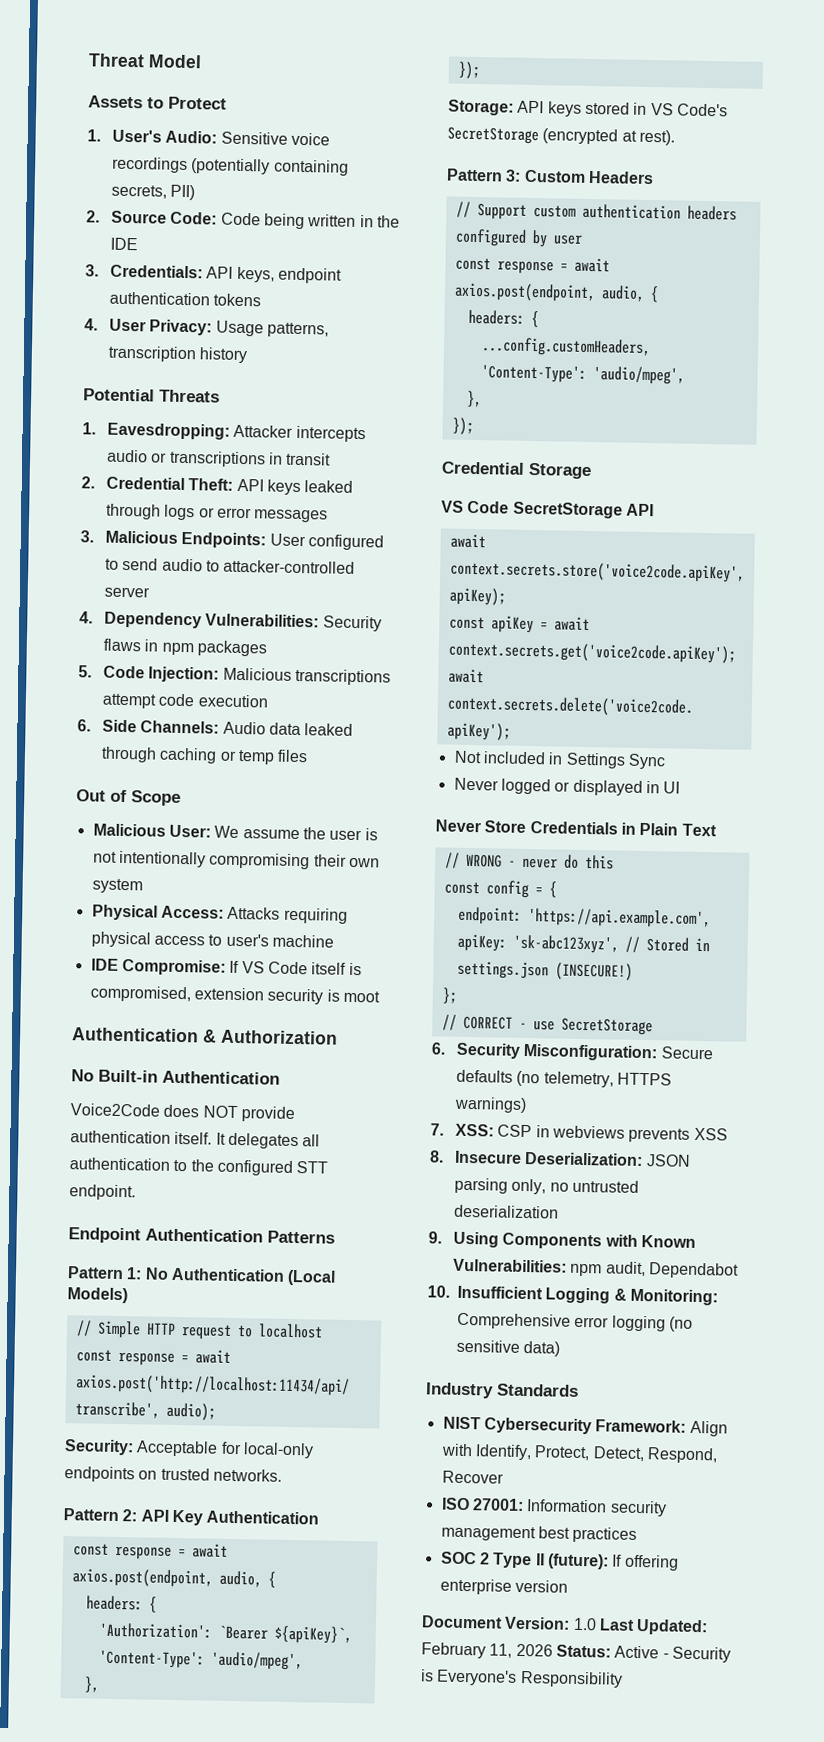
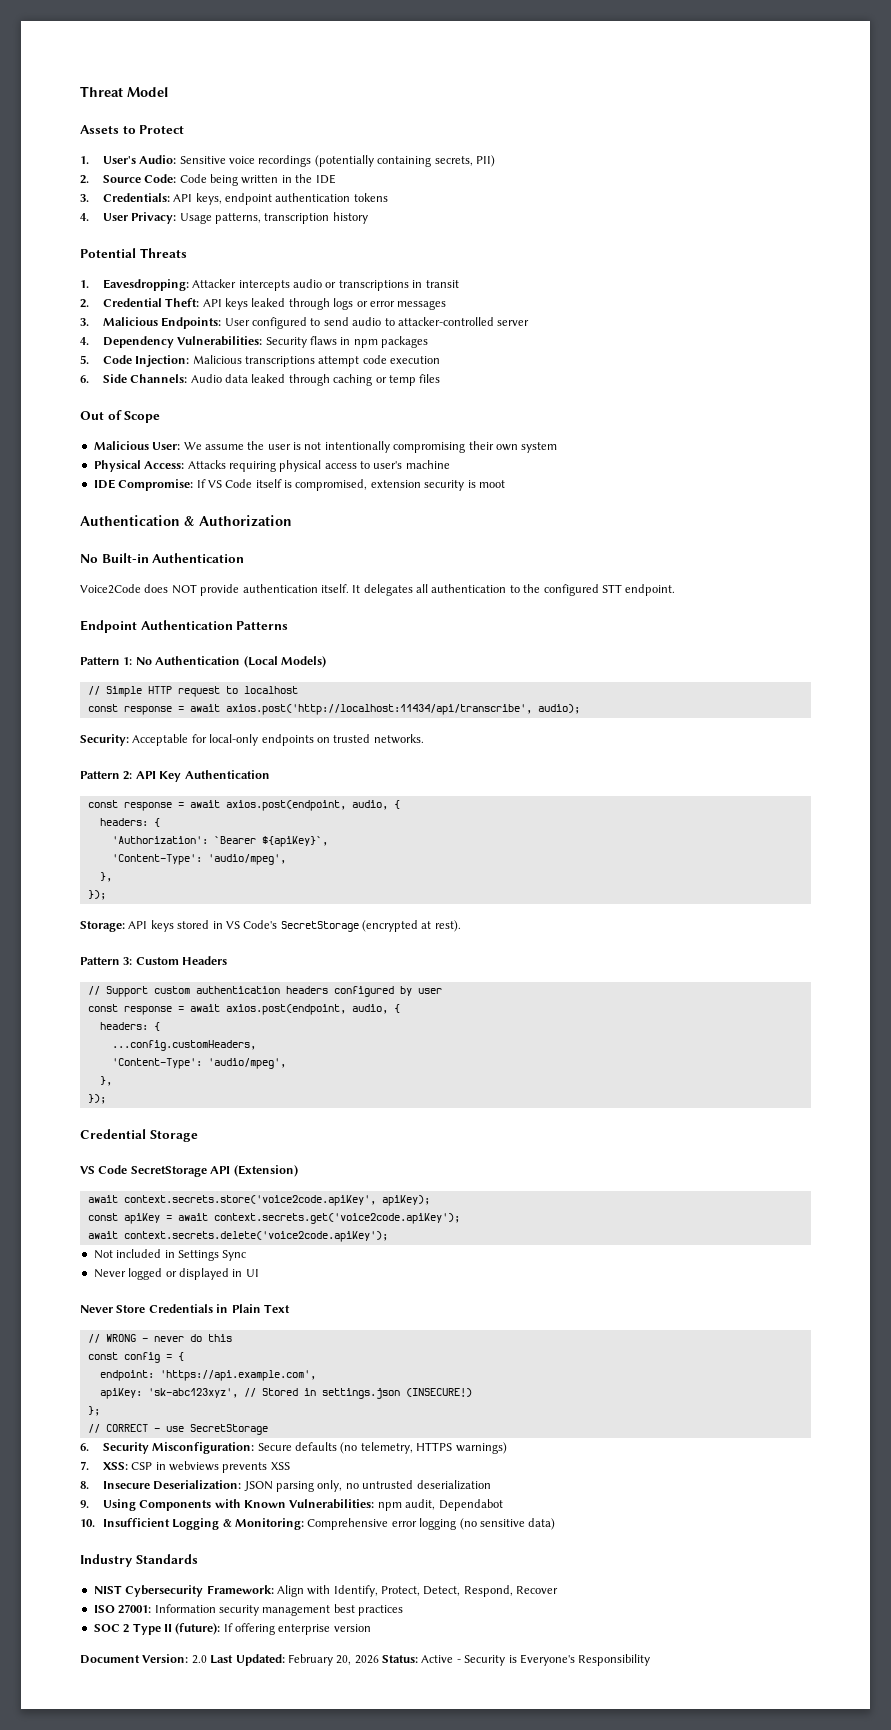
(654, 510) none -> [233,1165,298,1177] (Extension)
[572,1617,597,1631] 1.0 -> [191,1655,207,1664] 2.0
[489,1643,513,1658] 11, -> [336,1655,352,1665] 20,

